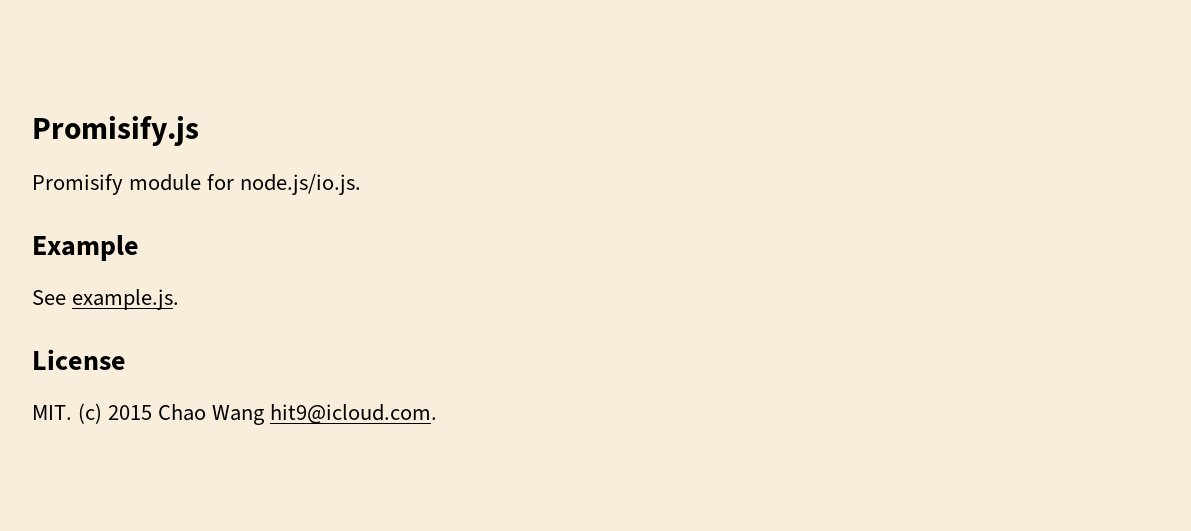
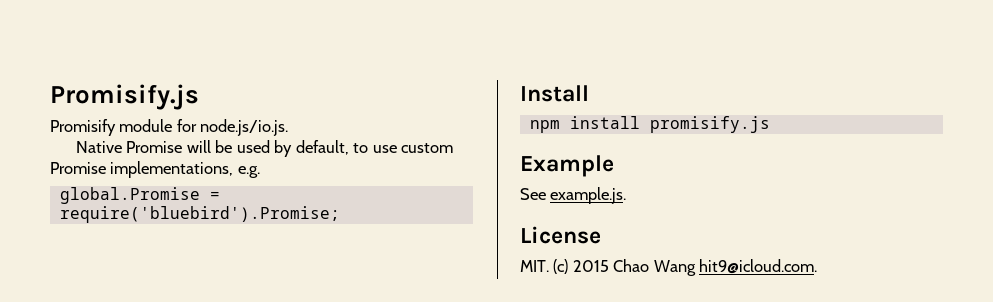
(362, 184) none -> [75,140,453,157] [50,161,260,178] [59,187,220,204] [59,206,340,223] [520,85,589,102] [529,116,770,133] // Native Promise will be used by default, to use custom Promise implementations, e.g. // global.Promise = require('bluebird').Promise; // Install // npm install promisify.js

